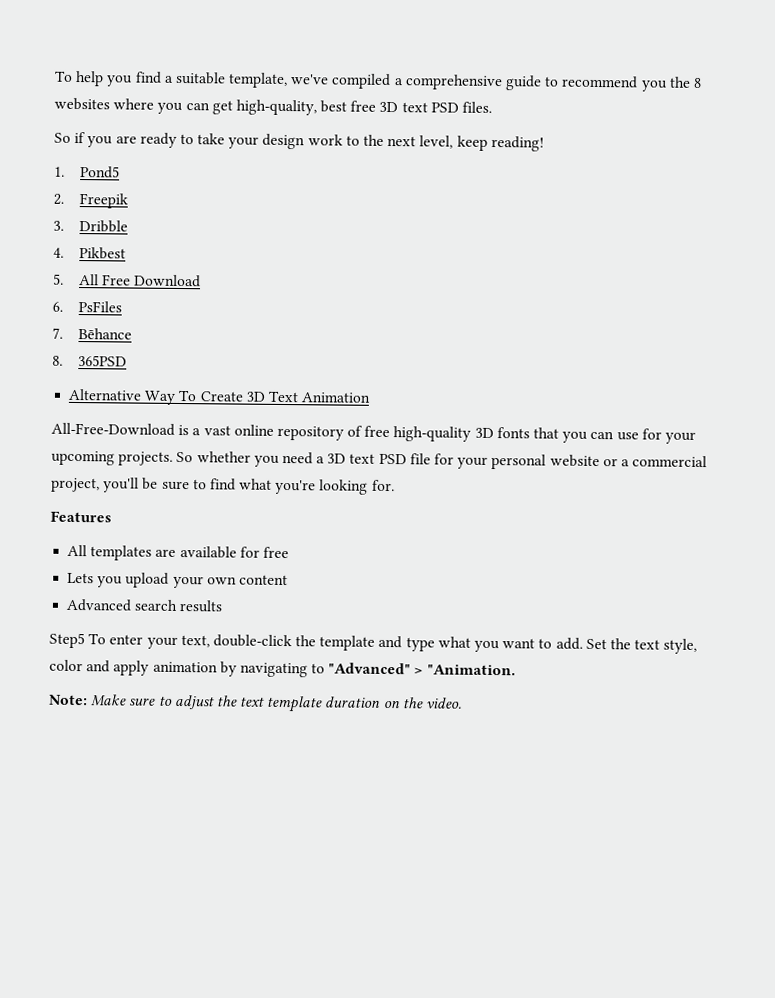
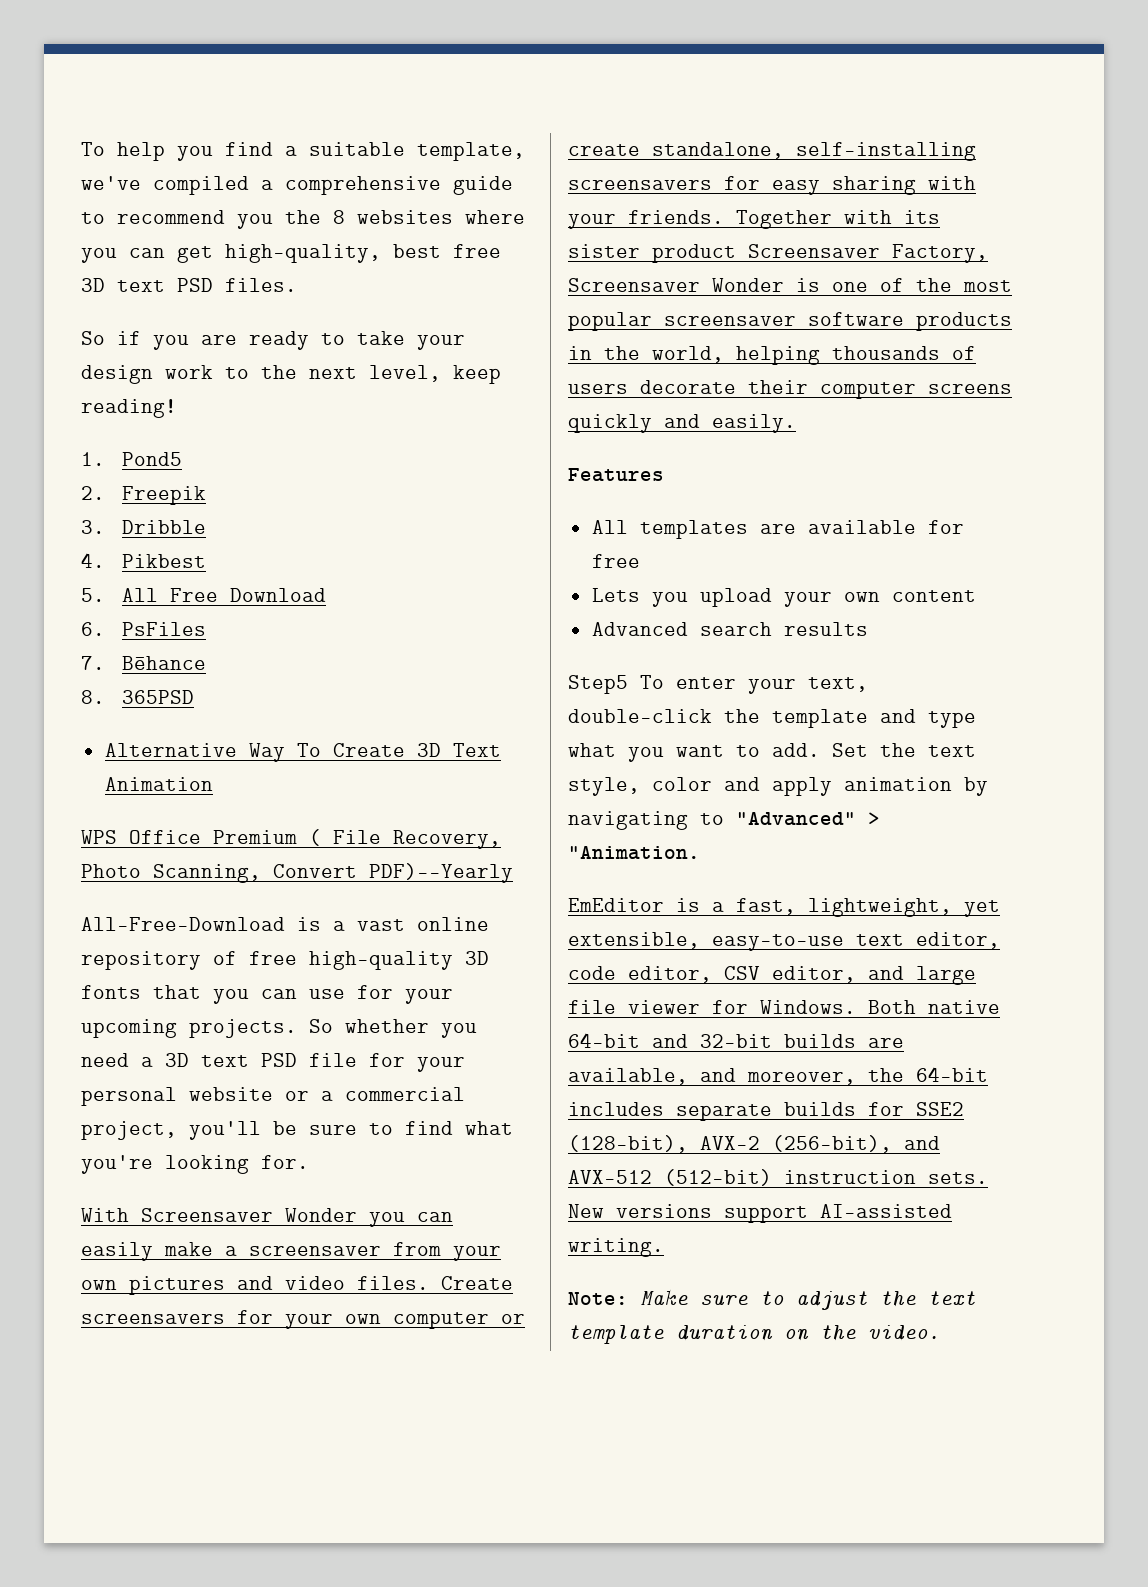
(372, 397) none -> [81,829,501,849] [81,863,513,883] // WPS Office Premium ( File Recovery, Photo Scanning, Convert PDF)--Yearly
(395, 485) none -> [81,1208,453,1227] [81,1242,501,1261] [81,1276,513,1295] [81,1310,525,1329] [568,142,976,161] [568,176,976,195] [568,210,940,229] [568,244,988,263] [568,278,1012,293] [568,312,1012,331] [568,346,976,365] [568,380,1012,399] [568,414,796,433] // With Screensaver Wonder you can easily make a screensaver from your own pictures and video files. Create screensavers for your own computer or create standalone, self-installing screensavers for easy sharing with your friends. Together with its sister product Screensaver Factory, Screensaver Wonder is one of the most popular screensaver software products in the world, helping thousands of users decorate their computer screens quickly and easily.
(516, 670) none -> [568,898,1000,917] [568,932,1000,951] [568,966,976,985] [568,1000,1000,1015] [568,1033,904,1048] [568,1067,988,1085] [568,1102,964,1121] [568,1135,940,1153] [568,1169,988,1186] [568,1204,952,1223] [568,1238,664,1257] // EmEditor is a fast, lightweight, yet extensible, easy-to-use text editor, code editor, CSV editor, and large file viewer for Windows. Both native 64-bit and 32-bit builds are available, and moreover, the 64-bit includes separate builds for SSE2 (128-bit), AVX-2 (256-bit), and AVX-512 (512-bit) instruction sets. New versions support AI-assisted writing.

